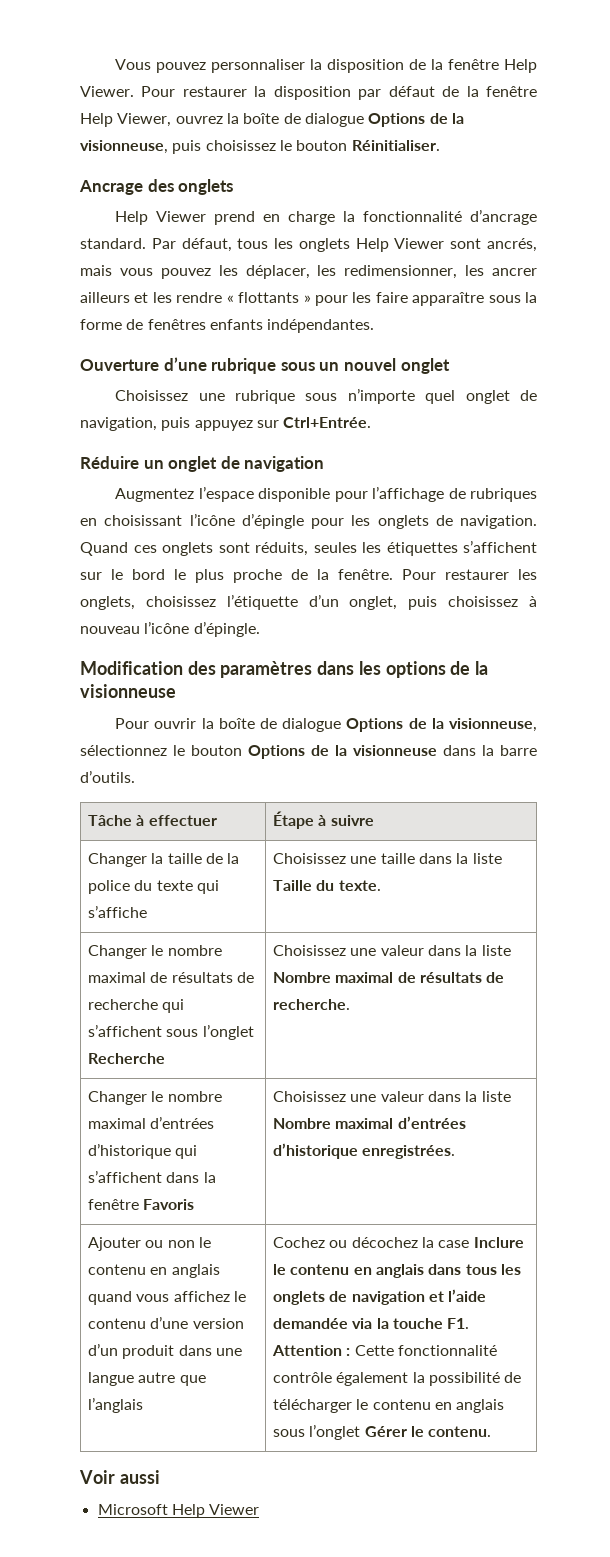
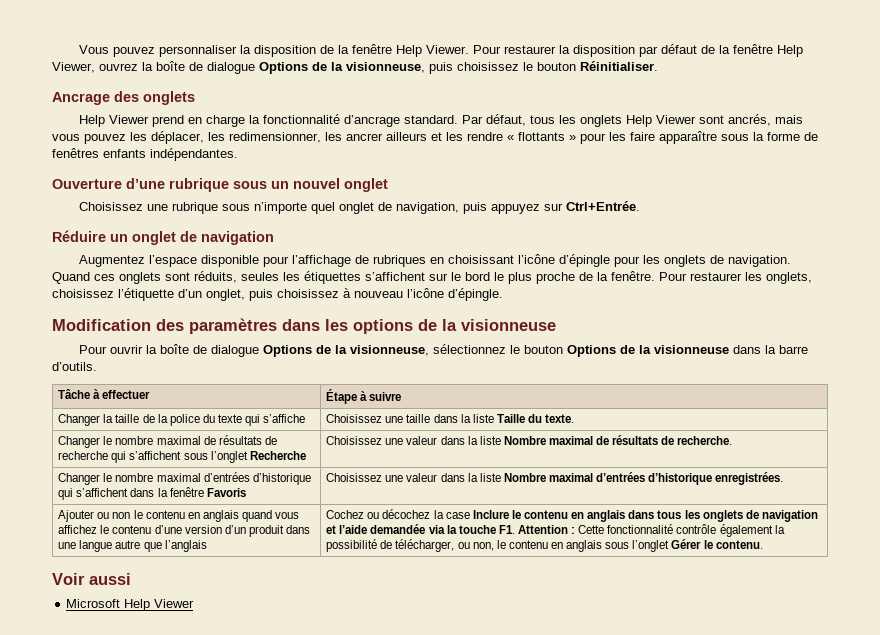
[272,1399,352,1413] télécharger -> [395,539,494,552] télécharger, ou non,

